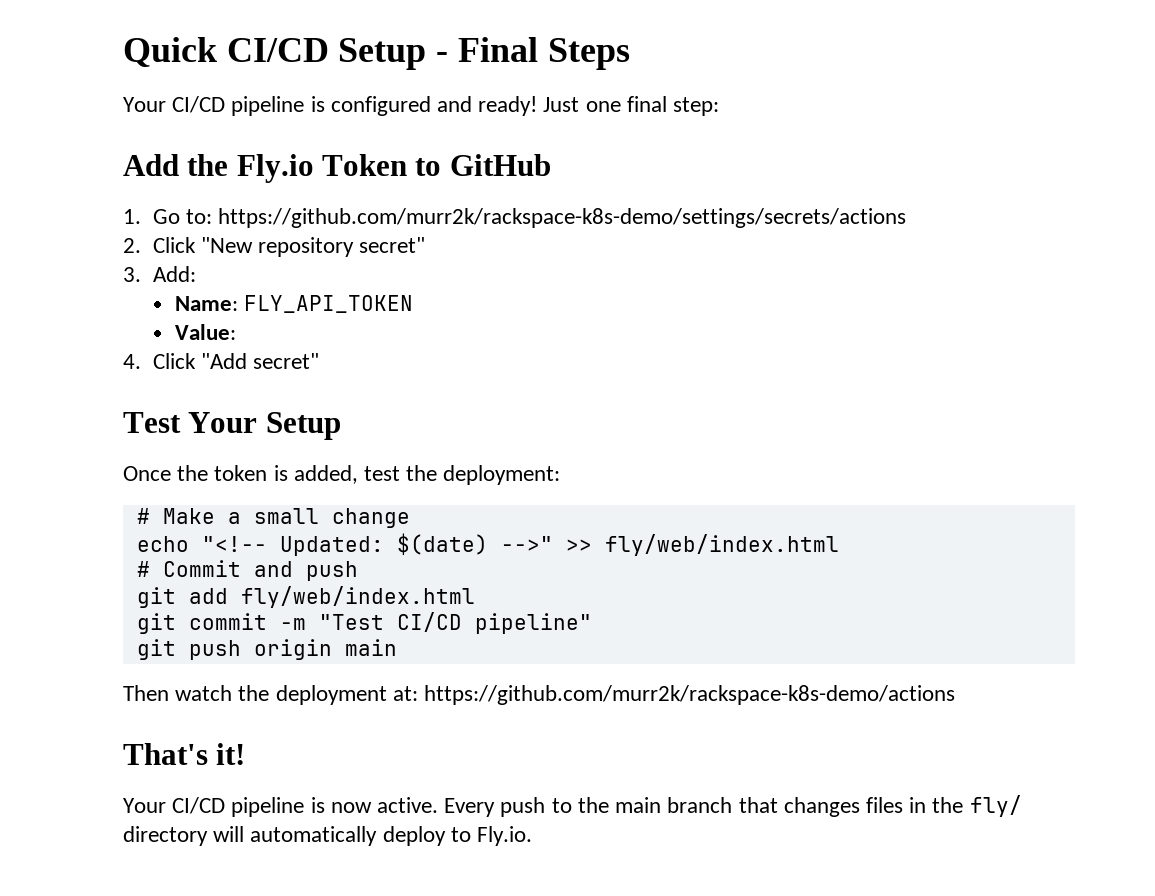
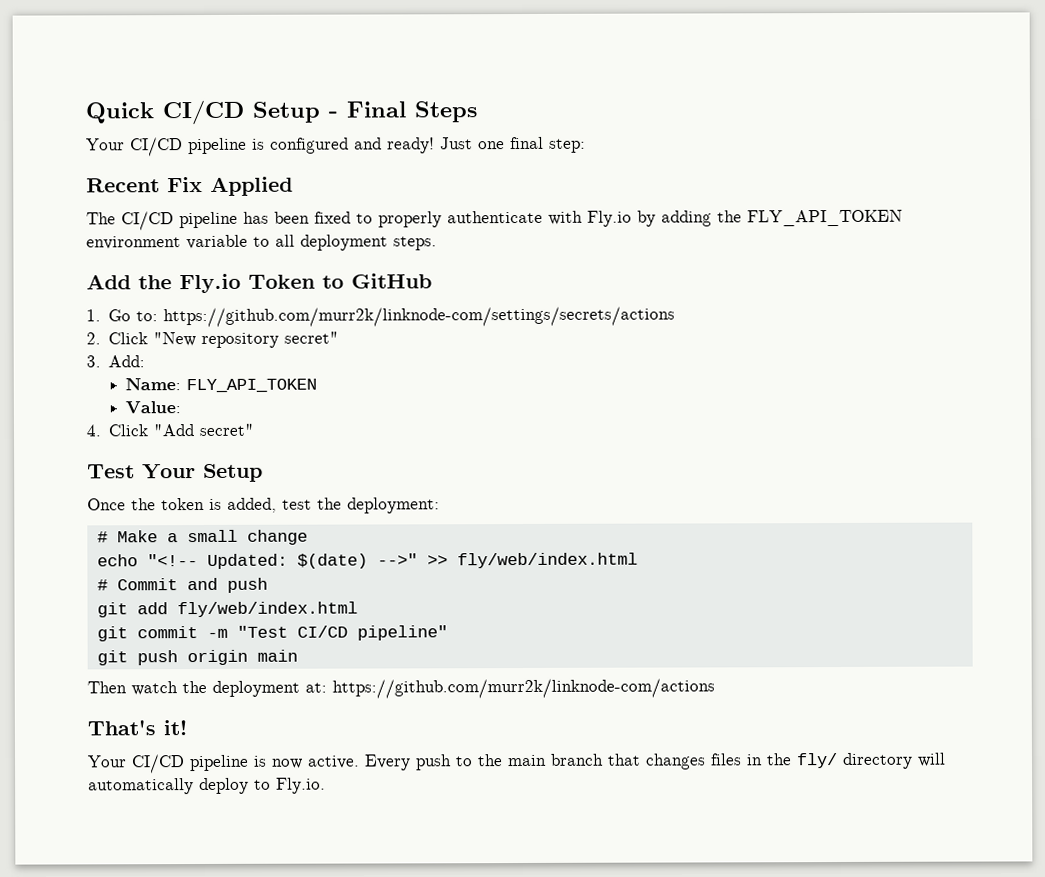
(720, 106) none -> [86,176,293,196] [86,209,903,231] [86,234,437,251] // Recent Fix Applied // The CI/CD pipeline has been fixed to properly authenticate with Fly.io by adding the FLY_API_TOKEN environment variable to all deployment steps.
[217,208,906,228] https://github.com/murr2k/rackspace-k8s-demo/settings/secrets/actions -> [163,306,676,328] https://github.com/murr2k/linknode-com/settings/secrets/actions
[424,685,956,705] https://github.com/murr2k/rackspace-k8s-demo/actions -> [332,678,715,699] https://github.com/murr2k/linknode-com/actions

